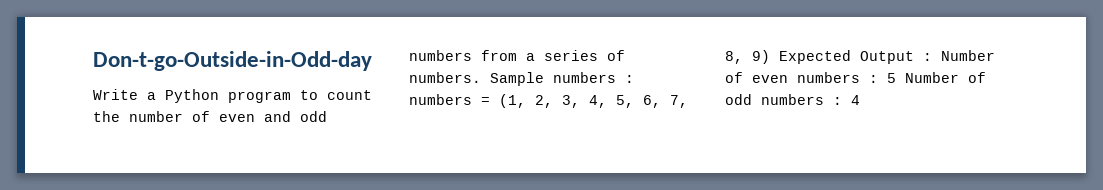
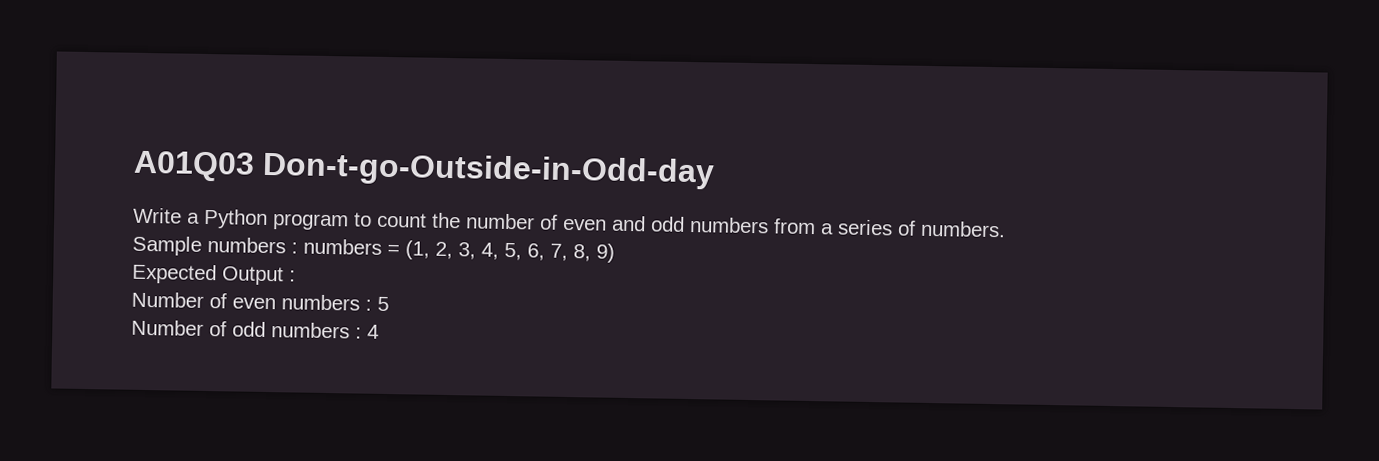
(93, 61) none -> [133,150,255,182] A01Q03
(481, 77) none -> (1006, 229) //
(770, 57) none -> (615, 253) //
(932, 57) none -> (296, 276) //
(896, 78) none -> (389, 304) //

